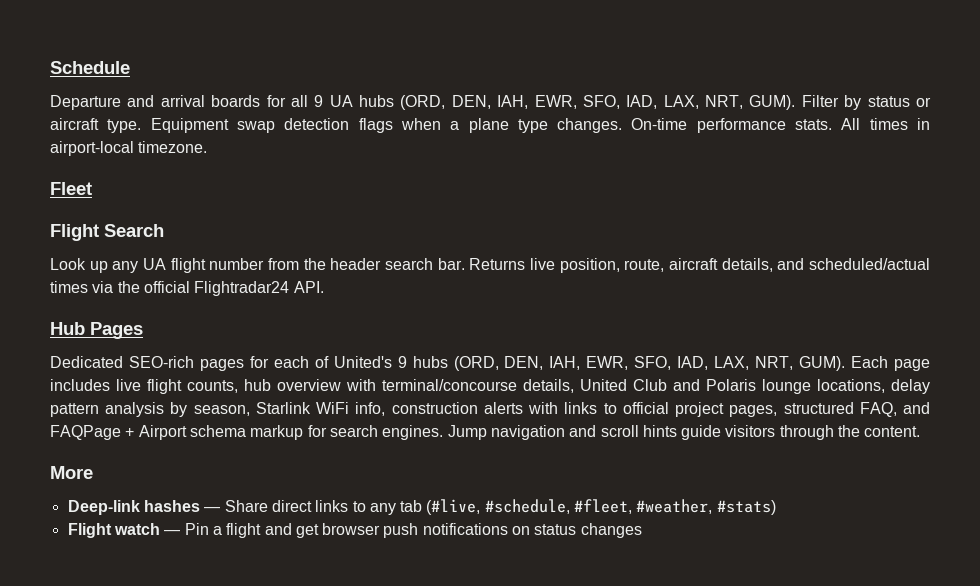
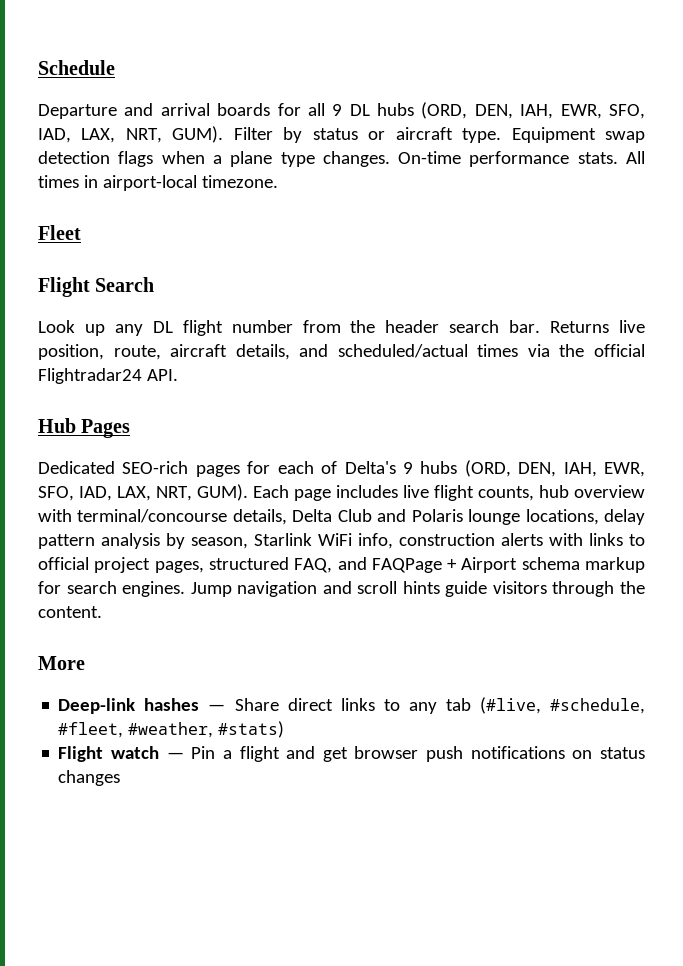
[329,95,353,107] UA -> [349,104,370,116] DL
[143,258,166,270] UA -> [152,321,173,333] DL
[333,356,392,368] United's -> [344,461,396,474] Delta's
[580,379,627,391] United -> [292,509,333,522] Delta

